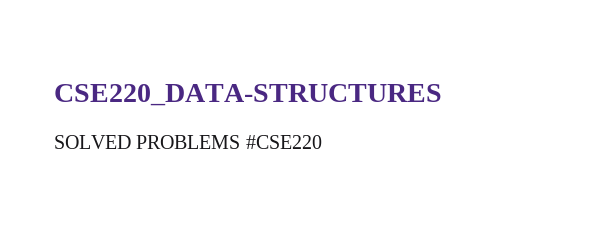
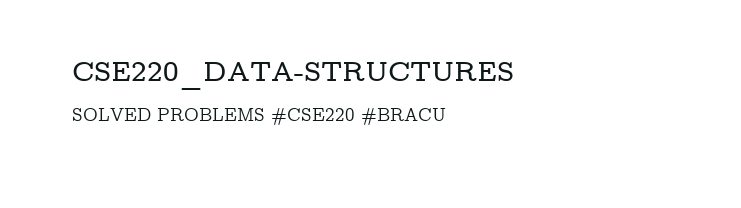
(322, 142) none -> [361,108,446,125] #BRACU

